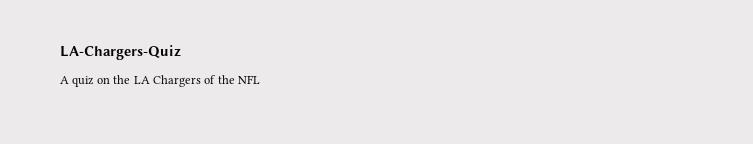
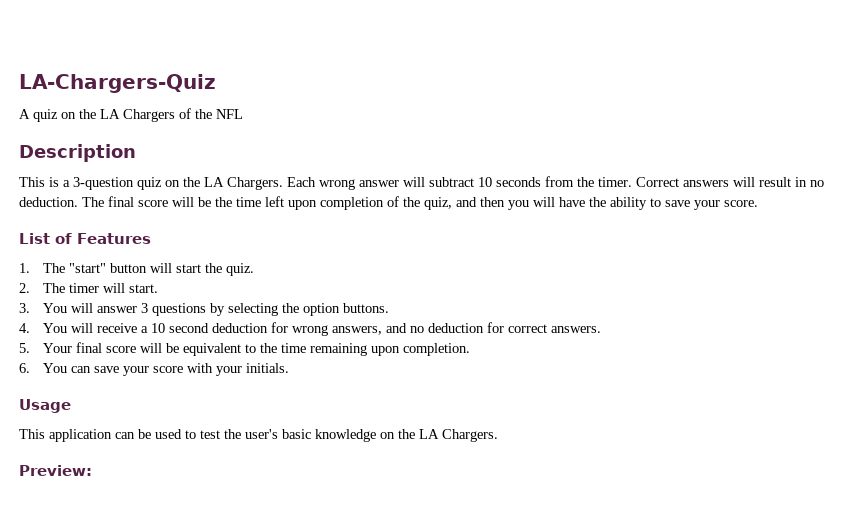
(260, 79) none -> [19,144,136,162] [19,176,824,190] [19,196,758,210] [19,233,151,244] [19,263,255,276] [19,283,159,293] [19,303,390,316] [19,322,602,336] [19,342,471,356] [19,363,290,376] [19,399,71,413] [19,429,498,442] [19,465,92,476] // Description // This is a 3-question quiz on the LA Chargers. Each wrong answer will subtract 10 seconds from the timer. Correct answers will result in no deduction. The final score will be the time left upon completion of the quiz, and then you will have the ability to save your score. // List of Features // 1. The "start" button will start the quiz. // 2. The timer will start. // 3. You will answer 3 questions by selecting the option buttons. // 4. You will receive a 10 second deduction for wrong answers, and no deduction for correct answers. // 5. Your final score will be equivalent to the time remaining upon completion. // 6. You can save your score with your initials. // Usage // This application can be used to test the user's basic knowledge on the LA Chargers. // Preview:

